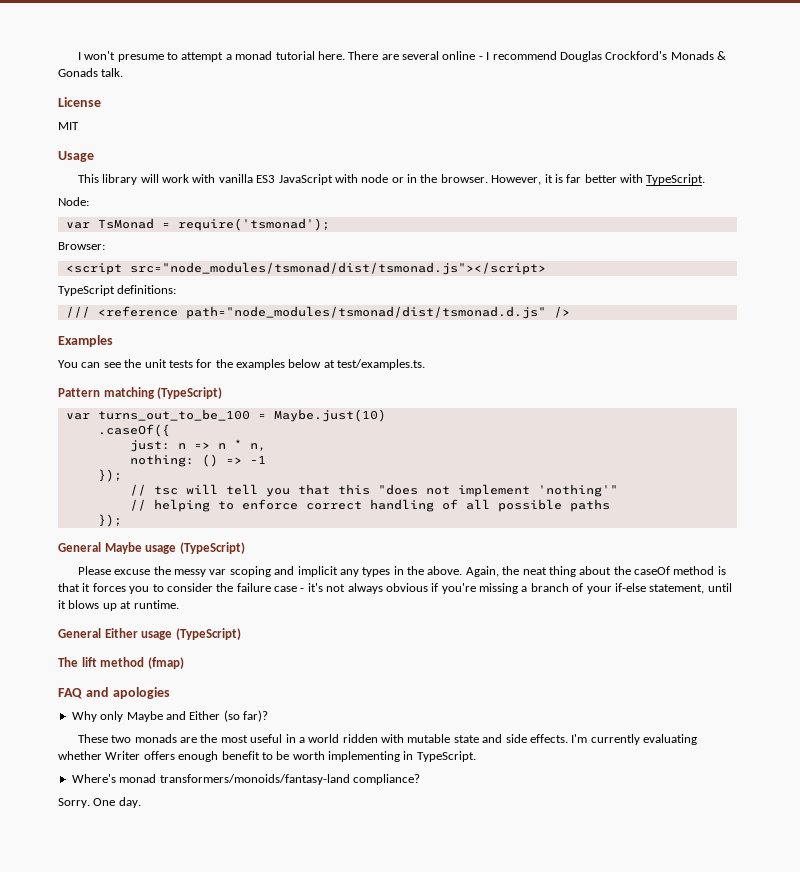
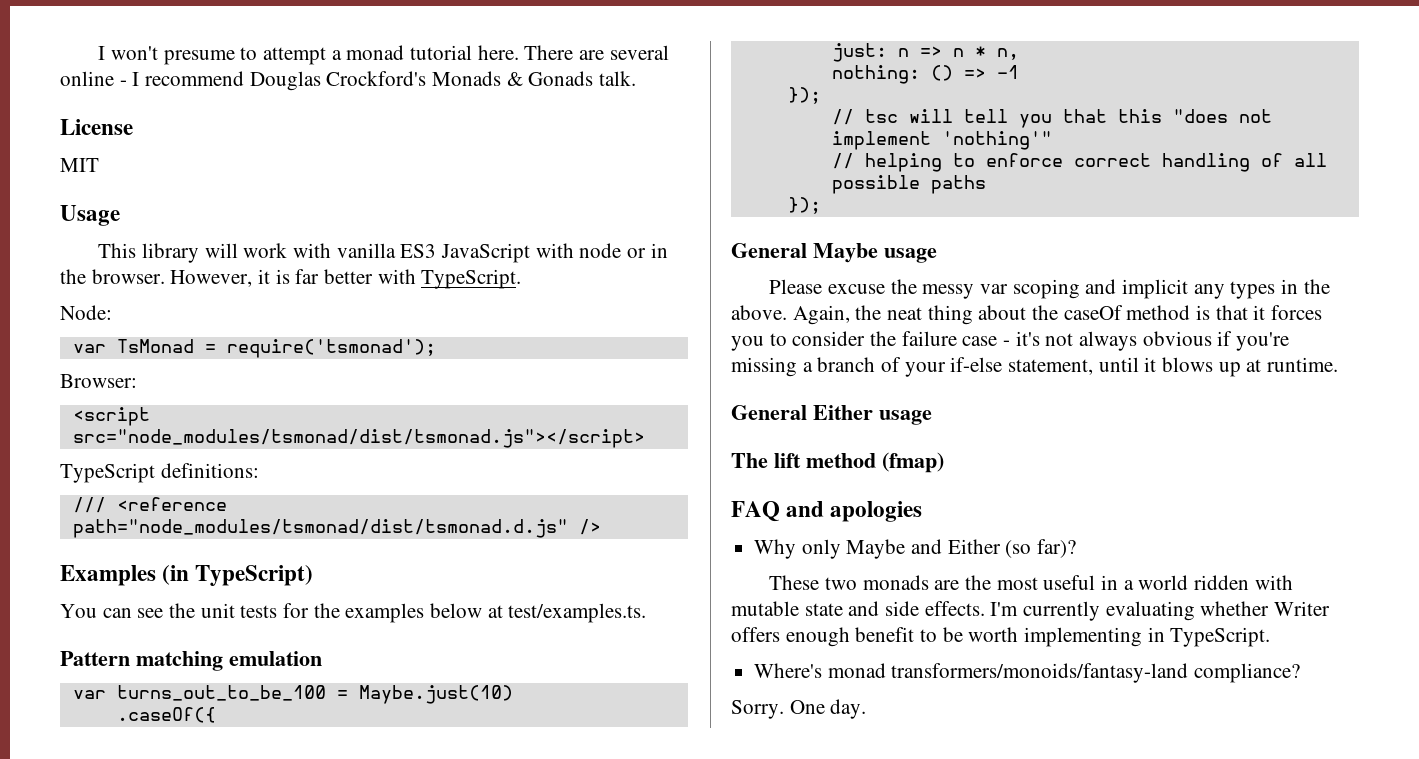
(113, 341) none -> [162,565,314,586] (in TypeScript)
[157,387,223,399] (TypeScript) -> [229,651,322,666] emulation
[179,542,245,554] (TypeScript) -> (937, 255) none
[175,628,241,640] (TypeScript) -> (932, 417) none

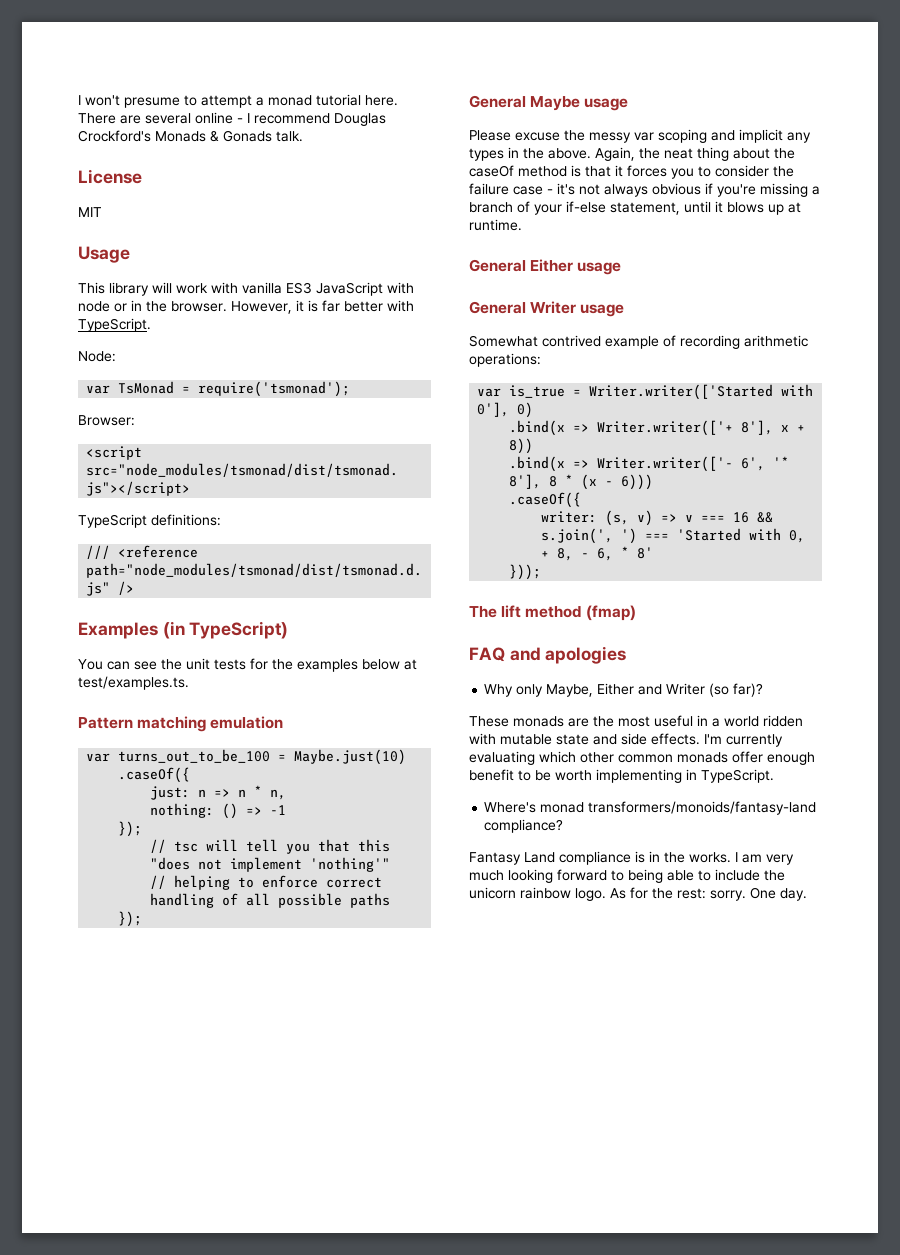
(932, 417) none -> [469,301,625,317] [469,335,808,349] [469,353,541,367] [477,384,814,400] [477,402,534,418] [509,420,806,436] [509,438,534,454] [509,456,790,472] [509,474,654,490] [509,492,582,508] [541,510,774,526] [541,528,806,544] [541,546,654,561] [509,564,542,580] // General Writer usage // Somewhat contrived example of recording arithmetic operations: // var is_true = Writer.writer(['Started with 0'], 0) // .bind(x => Writer.writer(['+ 8'], x + 8)) // .bind(x => Writer.writer(['- 6', '* 8'], 8 * (x - 6))) // .caseOf({ // writer: (s, v) => v === 16 && s.join(', ') === 'Started with 0, + 8, - 6, * 8' // }));
[846,539,1001,559] Maybe and Either -> [546,683,706,697] Maybe, Either and Writer
[825,577,858,590] two -> (509, 721) none
[1200,601,1331,616] [731,627,780,642] whether Writer offers -> [539,751,763,763] which other common monads offer
[731,700,784,719] Sorry. -> [469,851,794,865] [469,869,785,883] [469,887,746,901] Fantasy Land compliance is in the works. I am very much looking forward to being able to include the unicorn rainbow logo. As for the rest: sorry.

